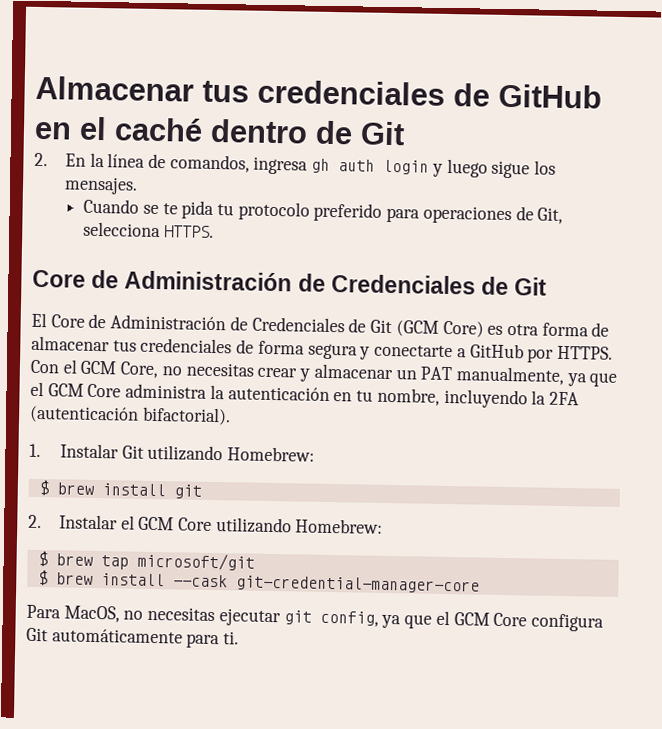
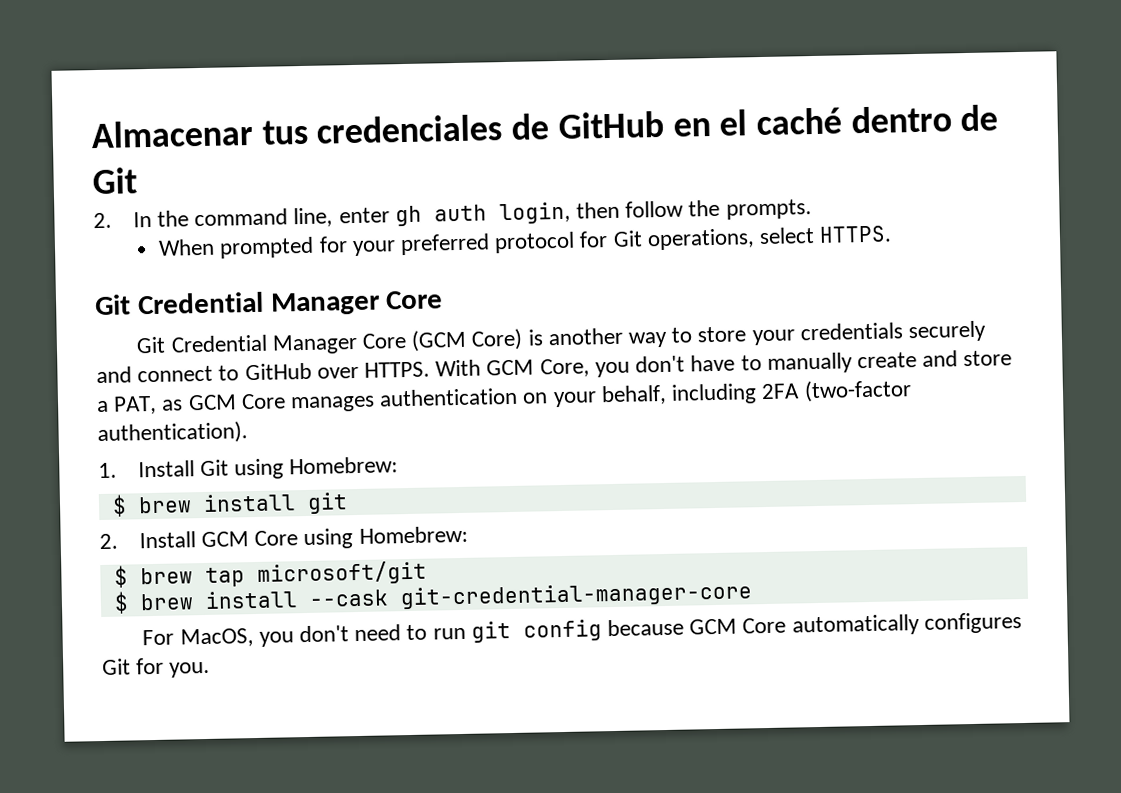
[64,152,557,179] [63,176,138,195] [83,198,564,225] [83,221,214,238] [32,269,548,296] [31,312,610,338] [31,335,613,363] [30,359,618,387] [30,381,579,409] [29,405,231,426] [29,443,224,462] En la línea de comandos, ingresa gh auth login y luego sigue los mensajes. // Cuando se te pida tu protocolo preferido para operaciones de Git, selecciona HTTPS. // Core de Administración de Credenciales de Git // El Core de Administración de Credenciales de Git (GCM Core) es otra forma de almacenar tus credenciales de forma segura y conectarte a GitHub por HTTPS. Con el GCM Core, no necesitas crear y almacenar un PAT manualmente, ya que el GCM Core administra la autenticación en tu nombre, incluyendo la 2FA (autenticación bifactorial). // 1. Instalar Git utilizando -> [132,199,812,228] [158,225,893,259] [94,290,444,316] [136,320,987,355] [96,350,1013,384] [97,379,912,415] [97,421,248,446] [98,458,285,480] In the command line, enter gh auth login, then follow the prompts. // When prompted for your preferred protocol for Git operations, select HTTPS. // Git Credential Manager Core // Git Credential Manager Core (GCM Core) is another way to store your credentials securely and connect to GitHub over HTTPS. With GCM Core, you don't have to manually create and store a PAT, as GCM Core manages authentication on your behalf, including 2FA (two-factor authentication). // 1. Install Git using
[58,514,292,534] Instalar el GCM Core utilizando -> [138,528,354,550] Install GCM Core using
[26,604,604,632] [26,627,240,649] Para MacOS, no necesitas ejecutar git config, ya que el GCM Core configura Git automáticamente para ti. -> [142,612,1022,648] [102,657,211,678] For MacOS, you don't need to run git config because GCM Core automatically configures Git for you.

